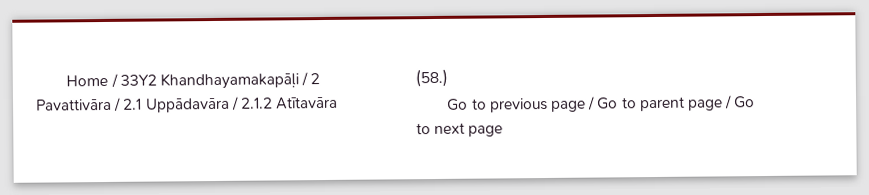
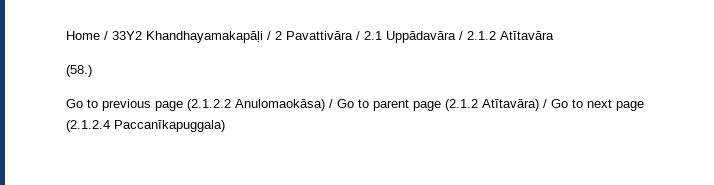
(587, 106) none -> [187,99,325,111] (2.1.2.2 Anulomaokāsa)
(723, 105) none -> [445,99,539,111] (2.1.2 Atītavāra)
(504, 131) none -> [66,120,225,132] (2.1.2.4 Paccanīkapuggala)

